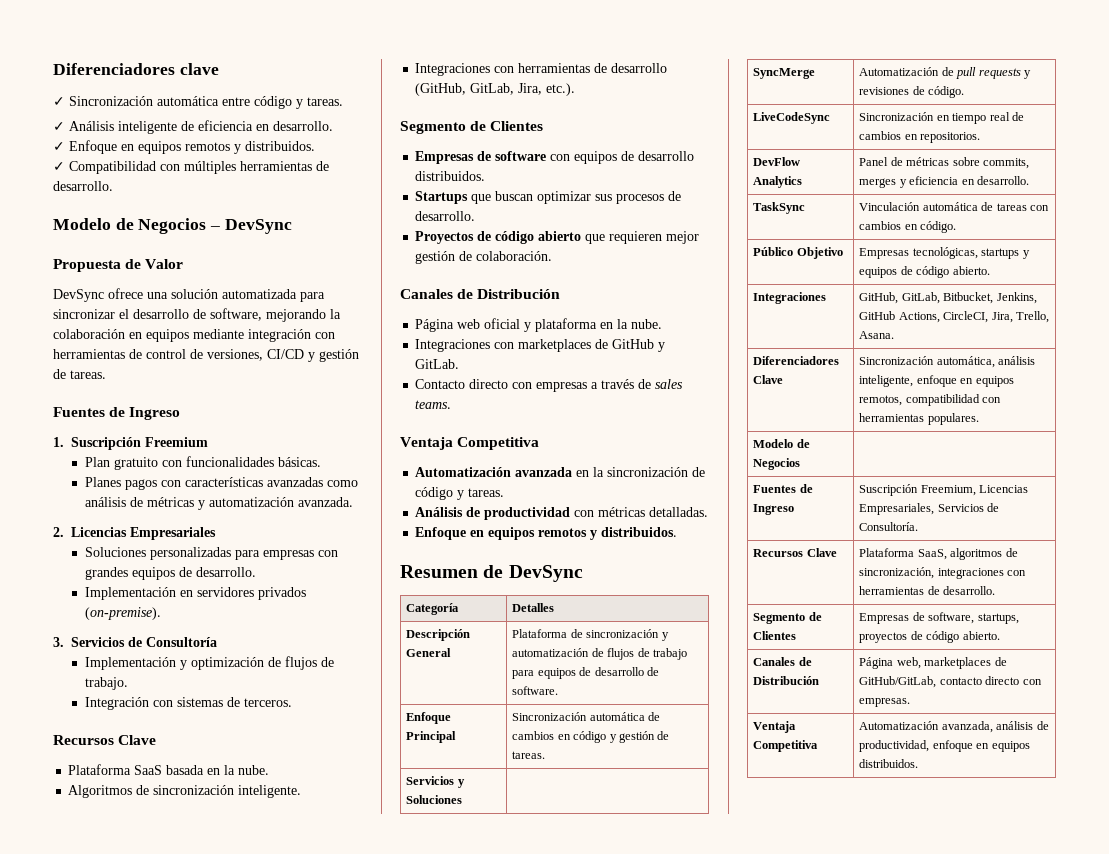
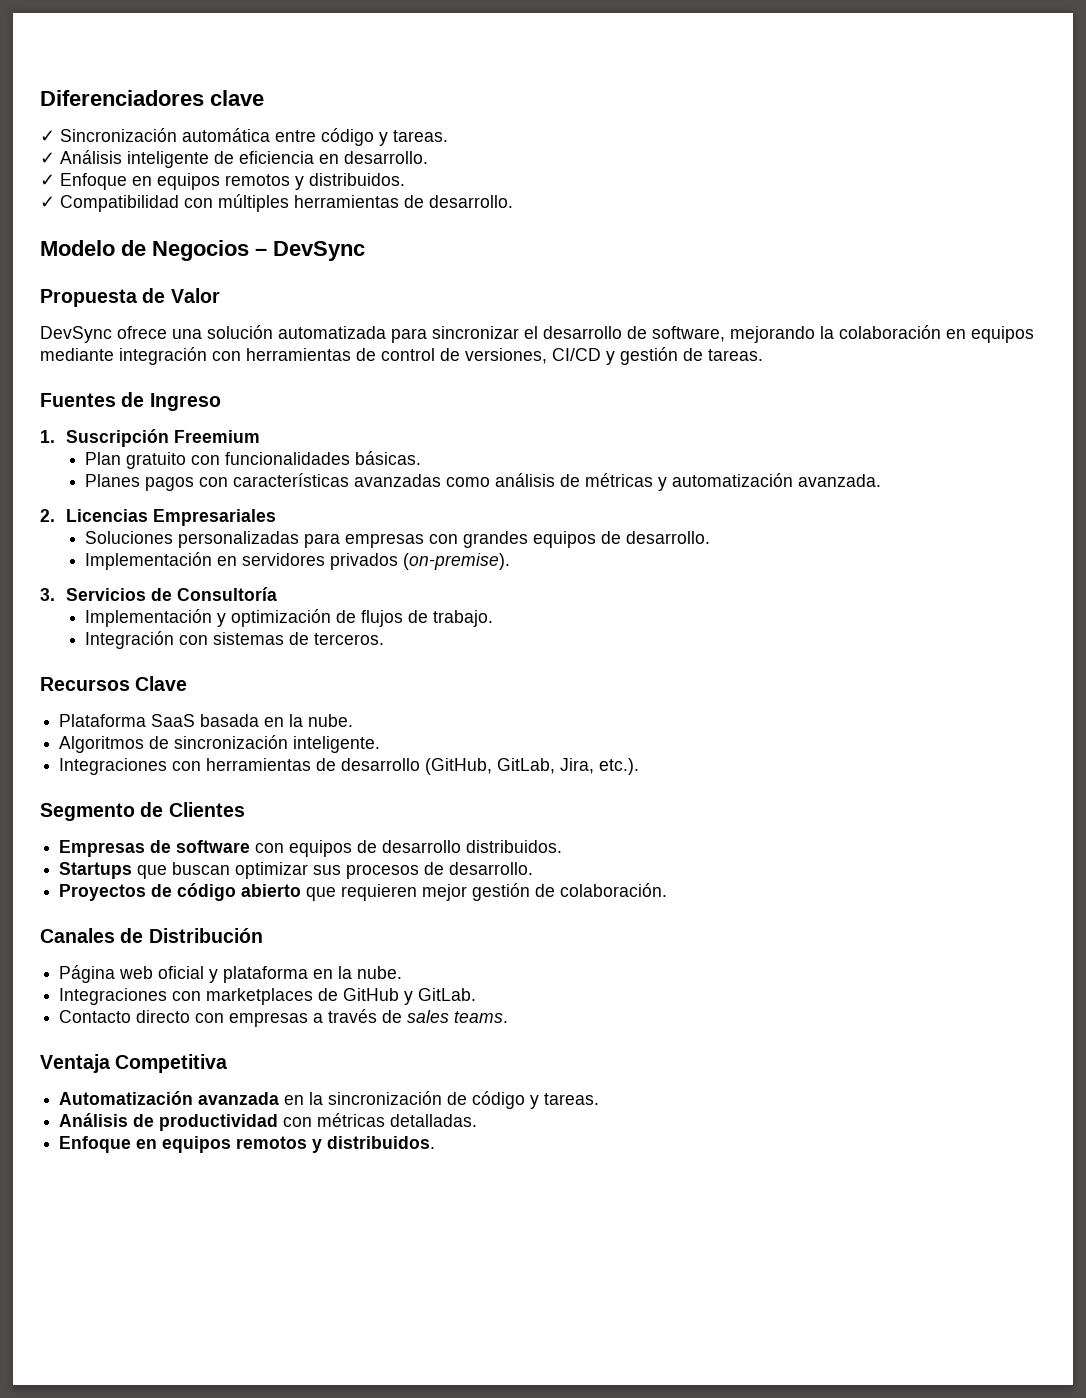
[400,565,583,582] [406,603,460,615] [512,603,555,612] [406,629,471,641] [406,648,452,657] [512,629,669,641] [512,648,687,660] [512,667,659,679] [512,686,559,695] [406,712,452,724] [406,731,457,743] [512,712,661,721] [512,731,670,743] [512,751,546,759] [406,776,465,788] [406,795,463,804] [753,68,816,79] [859,67,1031,79] [859,86,965,98] [753,112,831,124] [859,112,1024,124] [859,131,981,143] [753,157,801,166] [753,176,803,188] [859,157,1029,169] [859,176,1029,188] [753,202,806,214] [859,202,1049,211] [859,221,957,233] [753,247,843,259] [859,247,1030,259] [859,266,990,278] [753,292,827,304] [859,292,1037,304] [859,311,1049,323] [859,331,895,339] [753,356,840,365] [753,375,784,384] [859,356,1036,368] [859,375,1014,387] [859,394,1002,406] [859,413,979,425] [753,439,810,448] [753,458,801,470] [753,484,813,493] [753,504,795,515] [859,484,1029,496] [859,503,1000,515] [859,522,919,531] [753,548,837,557] [859,548,1018,560] [859,567,1027,579] [859,586,996,595] [753,612,822,624] [753,631,797,640] [859,612,1019,624] [859,631,1000,643] [753,657,812,666] [753,676,820,685] [859,657,1007,669] [859,676,1042,688] [859,698,911,707] [753,721,797,733] [753,740,819,752] [859,721,1049,733] [859,740,1030,752] [859,759,919,768] // Resumen de DevSync // Categoría | Detalles // Descripción General | Plataforma de sincronización y automatización de flujos de trabajo para equipos de desarrollo de software. // Enfoque Principal | Sincronización automática de cambios en código y gestión de tareas. // Servicios y Soluciones | // SyncMerge | Automatización de pull requests y revisiones de código. // LiveCodeSync | Sincronización en tiempo real de cambios en repositorios. // DevFlow Analytics | Panel de métricas sobre commits, merges y eficiencia en desarrollo. // TaskSync | Vinculación automática de tareas con cambios en código. // Público Objetivo | Empresas tecnológicas, startups y equipos de código abierto. // Integraciones | GitHub, GitLab, Bitbucket, Jenkins, GitHub Actions, CircleCI, Jira, Trello, Asana. // Diferenciadores Clave | Sincronización automática, análisis inteligente, enfoque en equipos remotos, compatibilidad con herramientas populares. // Modelo de Negocios | // Fuentes de Ingreso | Suscripción Freemium, Licencias Empresariales, Servicios de Consultoría. // Recursos Clave | Plataforma SaaS, algoritmos de sincronización, integraciones con herramientas de desarrollo. // Segmento de Clientes | Empresas de software, startups, proyectos de código abierto. // Canales de Distribución | Página web, marketplaces de GitHub/GitLab, contacto directo con empresas. // Ventaja Competitiva | Automatización avanzada, análisis de productividad, enfoque en equipos distribuidos. -> (436, 1142) none

